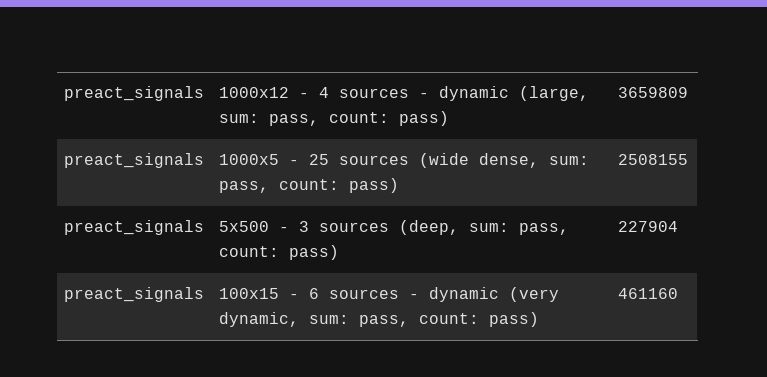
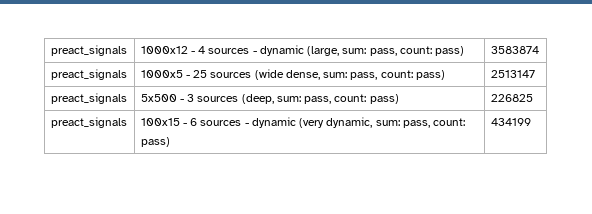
[618,87,689,98] 3659809 -> [490,46,539,54] 3583874
[618,154,689,165] 2508155 -> [490,70,535,78] 2513147
[618,221,679,232] 227904 -> [490,94,533,102] 226825
[618,288,679,299] 461160 -> [490,118,531,126] 434199

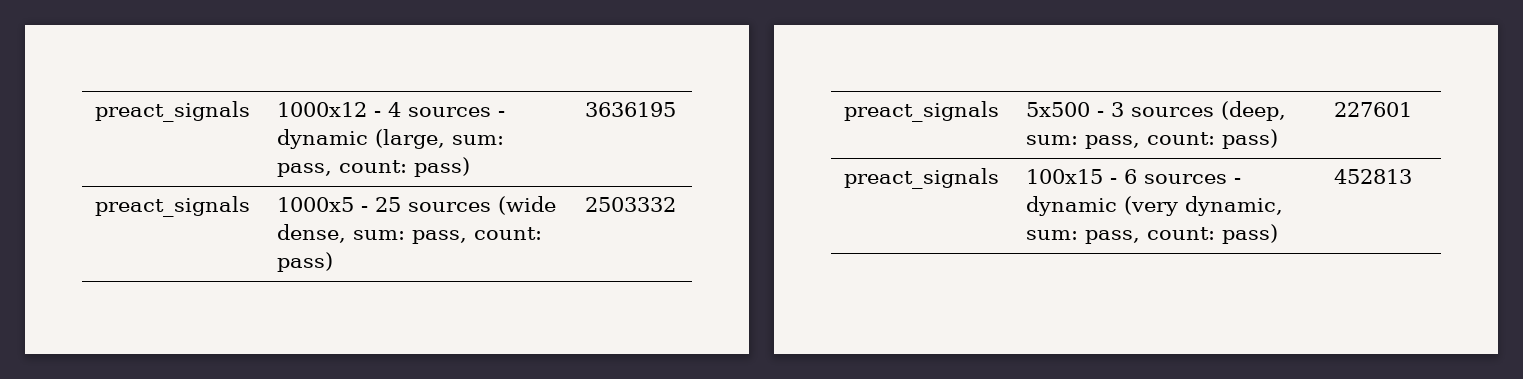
[490,46,539,54] 3583874 -> [585,102,677,117] 3636195
[490,70,535,78] 2513147 -> [585,197,677,212] 2503332
[490,94,533,102] 226825 -> [1334,102,1413,117] 227601
[490,118,531,126] 434199 -> [1334,169,1413,184] 452813

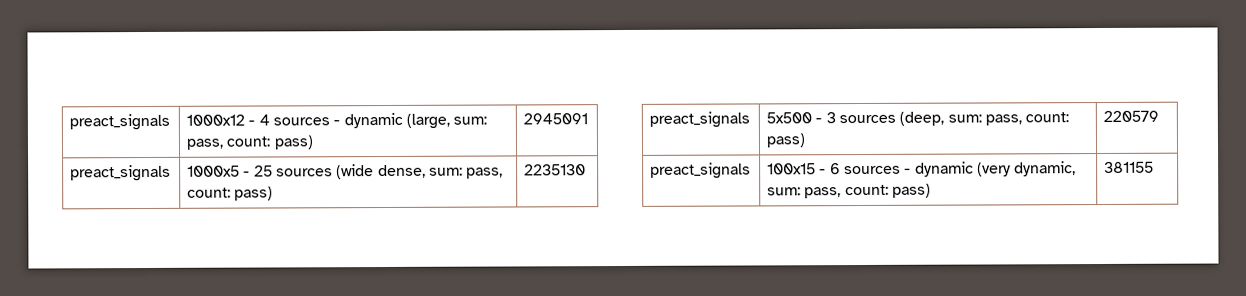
[585,102,677,117] 3636195 -> [523,113,589,125] 2945091
[585,197,677,212] 2503332 -> [524,164,587,176] 2235130
[1334,102,1413,117] 227601 -> [1103,110,1160,122] 220579
[1334,169,1413,184] 452813 -> [1104,161,1155,173] 381155

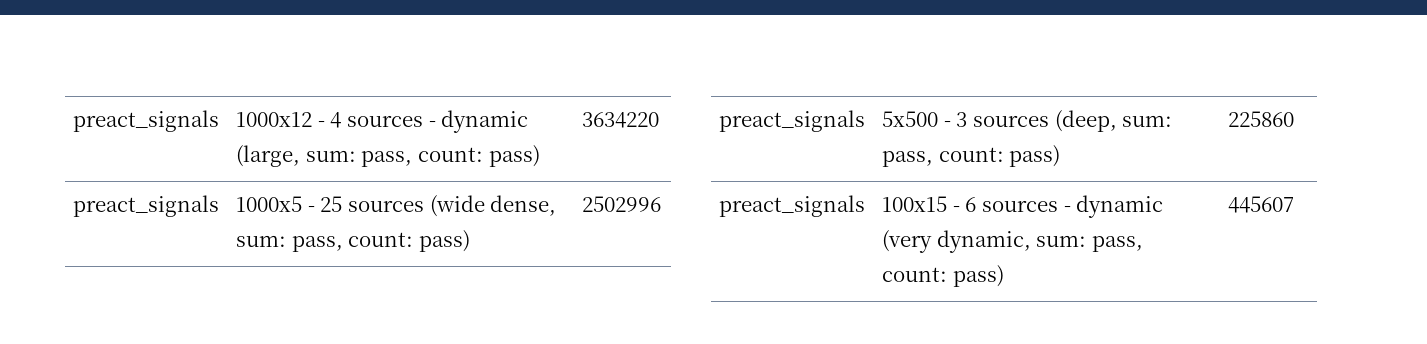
[523,113,589,125] 2945091 -> [582,112,660,128] 3634220
[524,164,587,176] 2235130 -> [582,196,662,212] 2502996
[1103,110,1160,122] 220579 -> [1228,111,1295,127] 225860
[1104,161,1155,173] 381155 -> [1228,196,1295,213] 445607

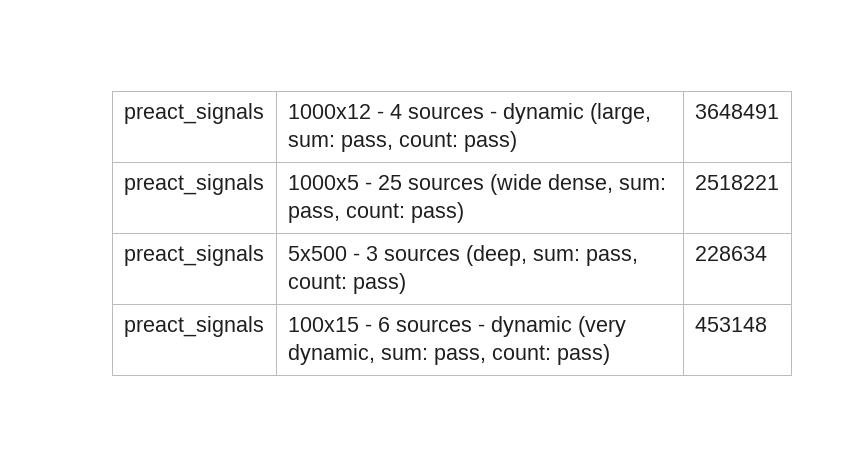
[582,112,660,128] 3634220 -> [694,104,779,119] 3648491
[582,196,662,212] 2502996 -> [694,175,779,190] 2518221
[1228,111,1295,127] 225860 -> [694,246,767,261] 228634
[1228,196,1295,213] 445607 -> [694,317,767,332] 453148

